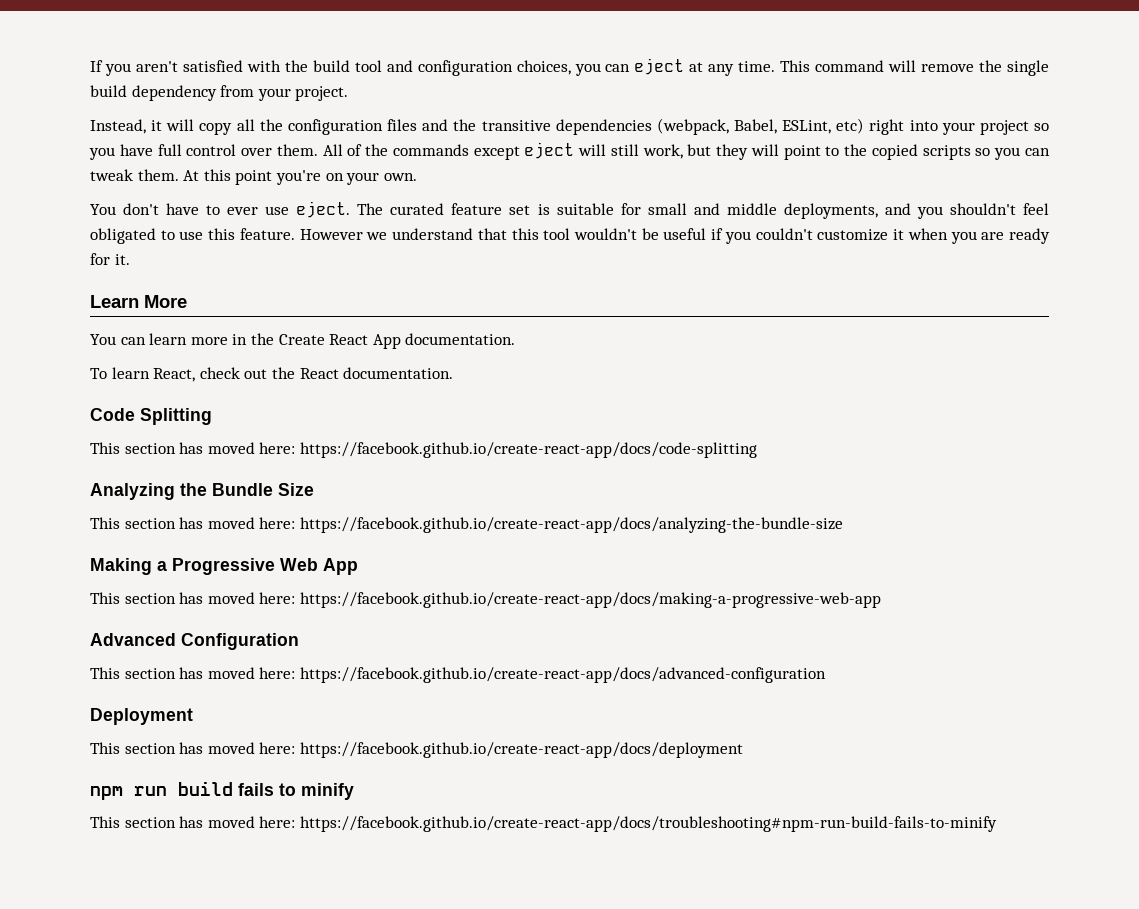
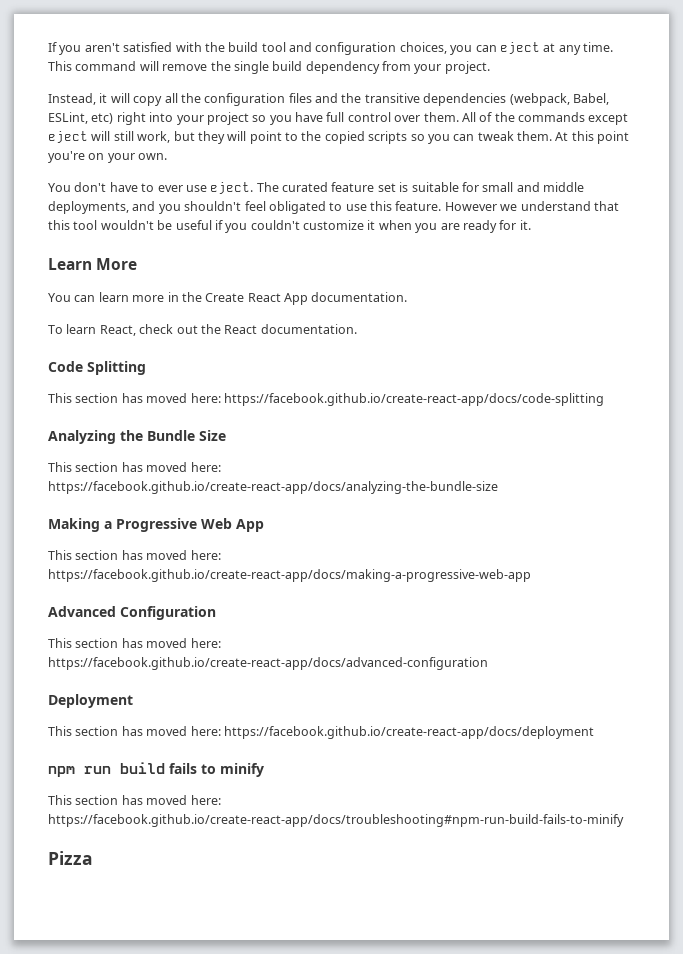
(997, 824) none -> [48,851,93,865] // Pizza

